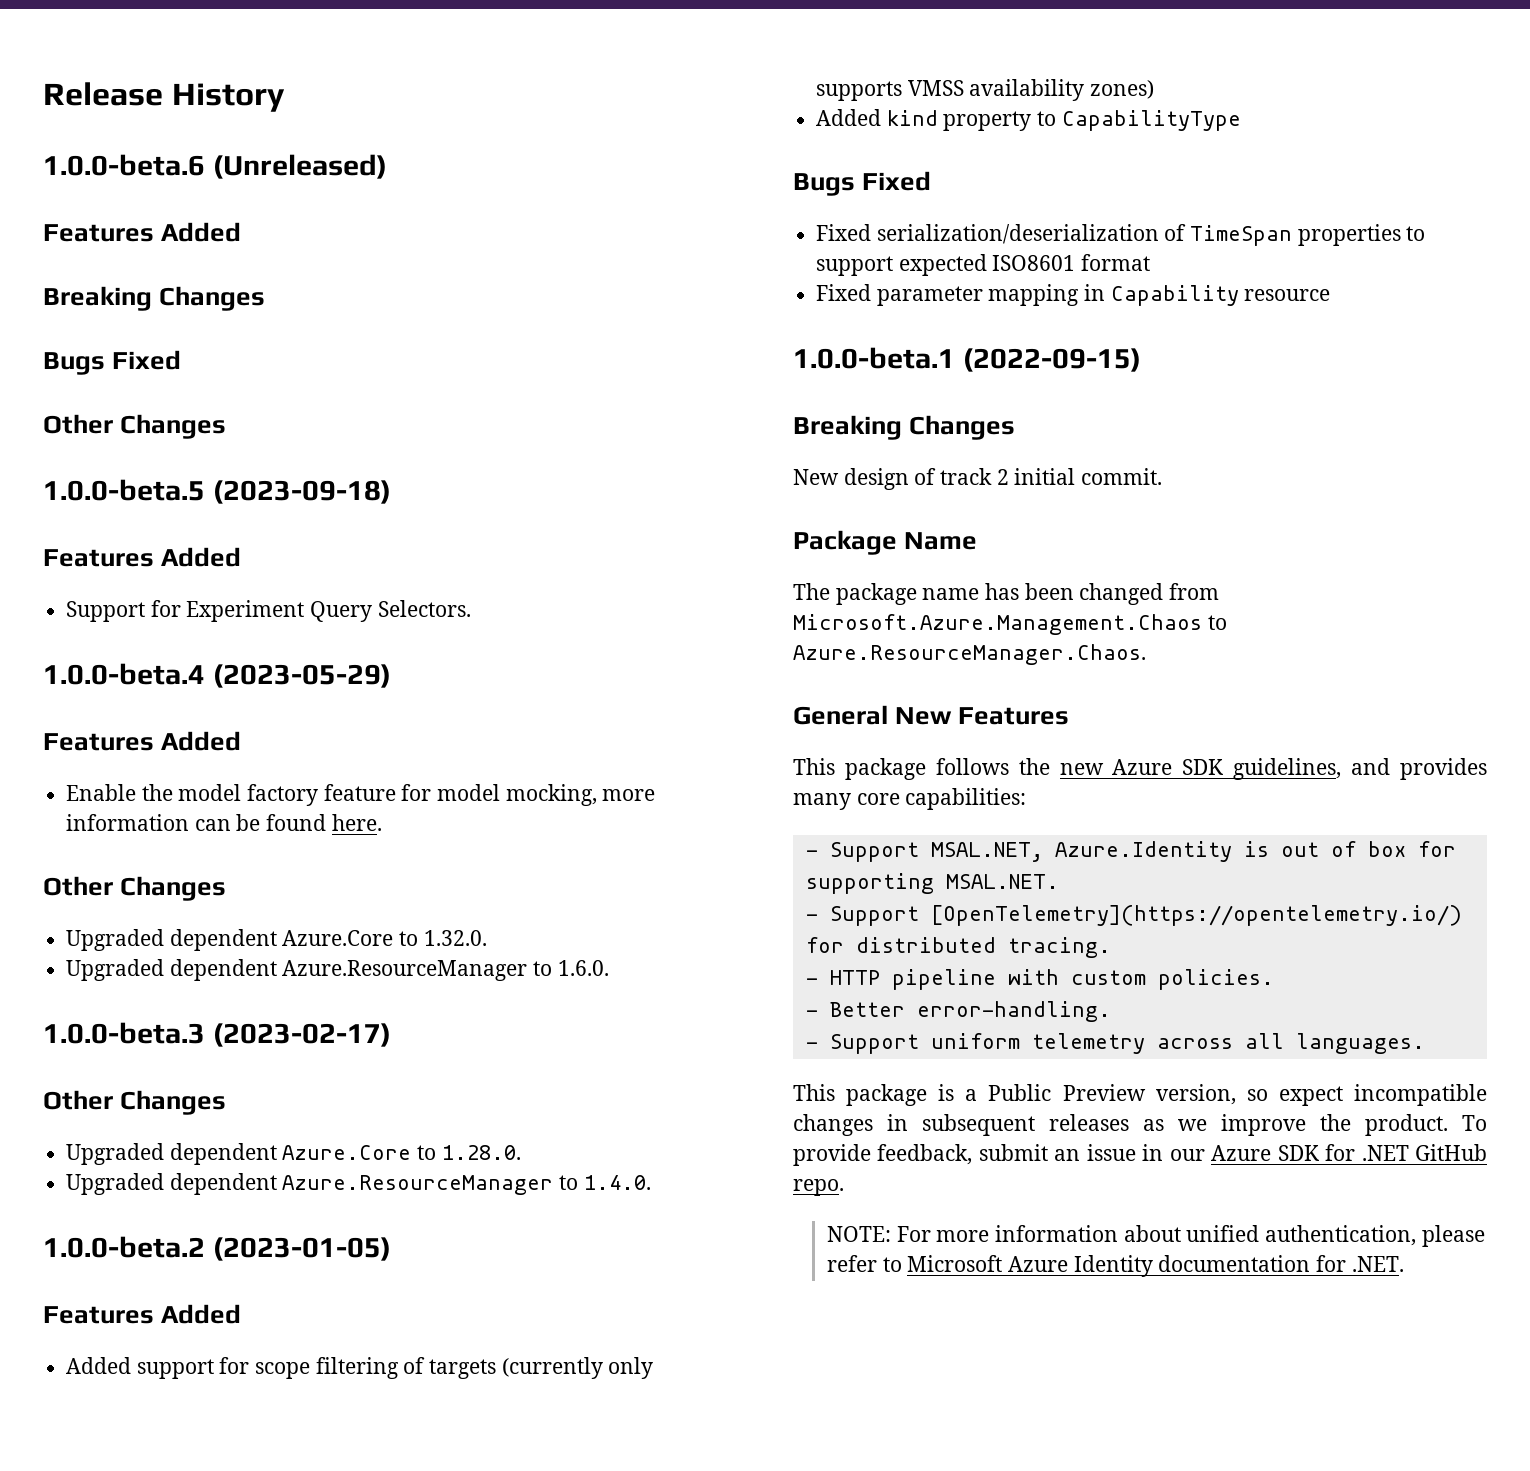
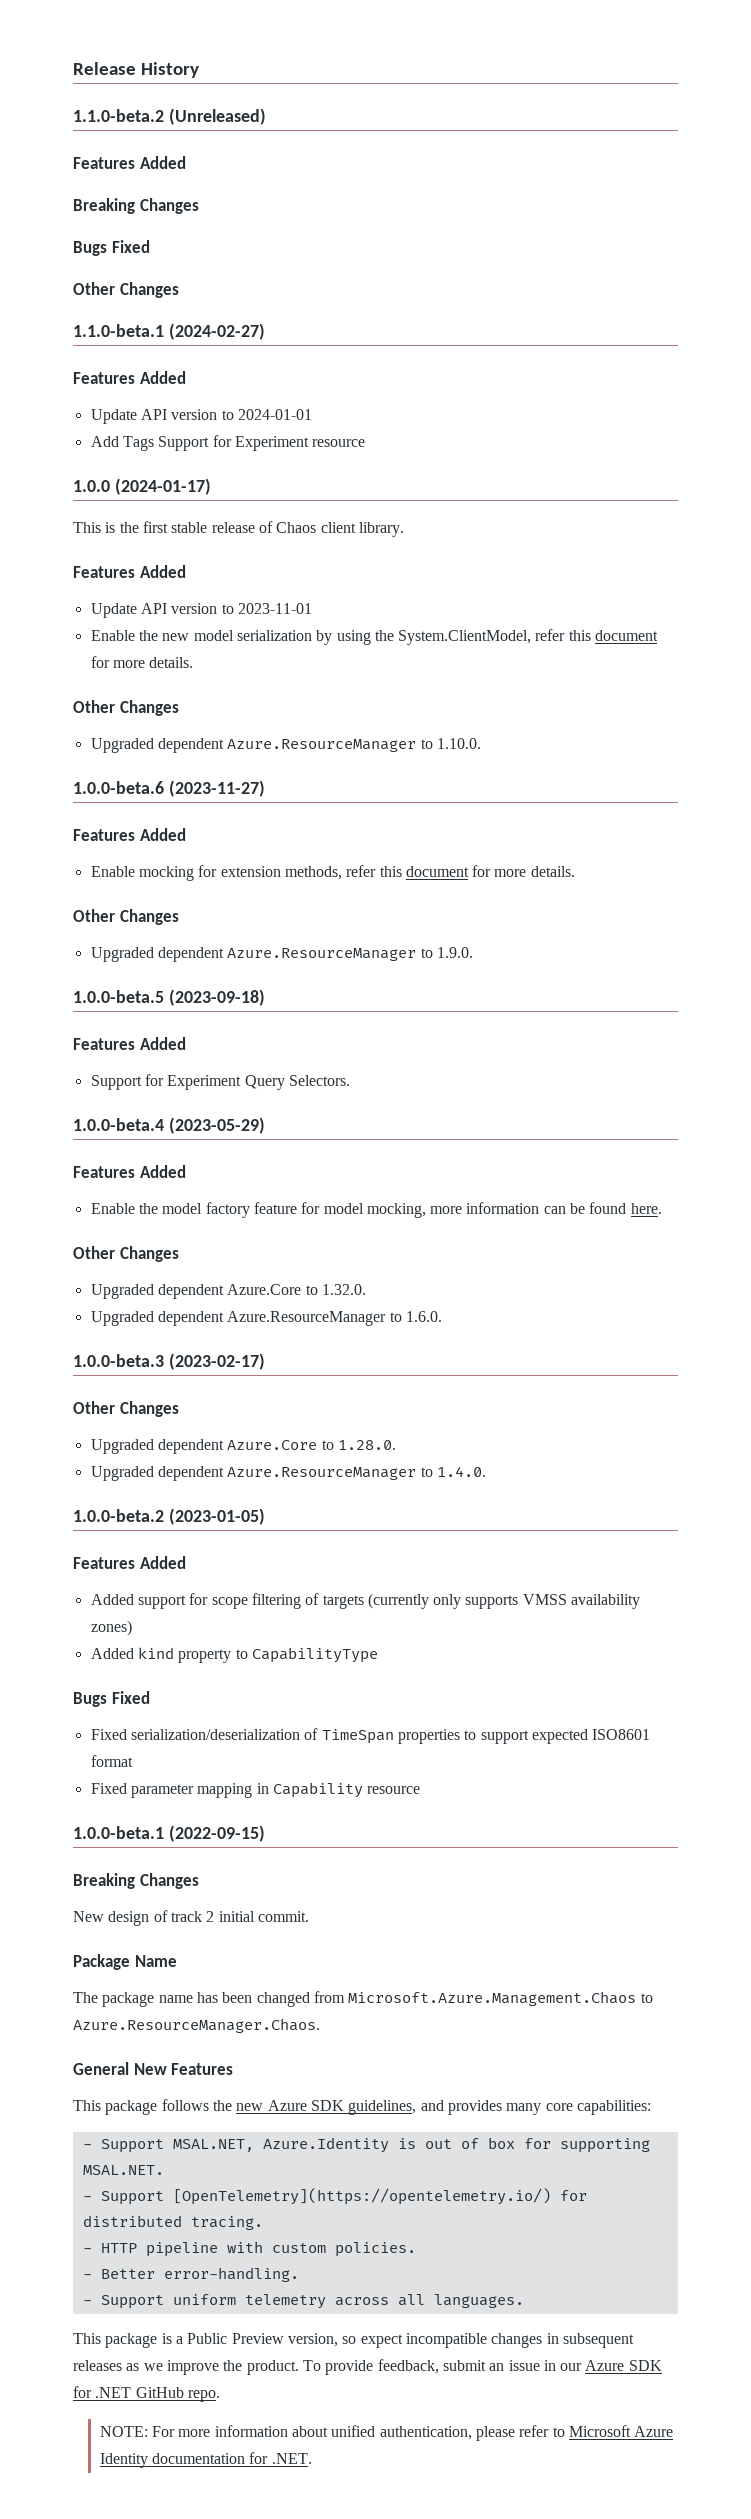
[43,154,205,176] 1.0.0-beta.6 -> [73,109,164,122] 1.1.0-beta.2
(227, 426) none -> [73,323,265,340] [73,371,186,384] [90,409,312,424] [90,435,366,451] [73,478,211,495] [73,521,404,537] [73,565,186,578] [90,603,312,618] [90,629,659,645] [90,656,194,668] [73,700,179,716] [90,738,481,753] [73,780,265,797] [73,828,186,841] [90,865,575,881] [73,909,179,925] [90,947,473,962] // 1.1.0-beta.1 (2024-02-27) // Features Added // Update API version to 2024-01-01 // Add Tags Support for Experiment resource // 1.0.0 (2024-01-17) // This is the first stable release of Chaos client library. // Features Added // Update API version to 2023-11-01 // Enable the new model serialization by using the System.ClientModel, refer this document for more details. // Other Changes // Upgraded dependent Azure.ResourceManager to 1.10.0. // 1.0.0-beta.6 (2023-11-27) // Features Added // Enable mocking for extension methods, refer this document for more details. // Other Changes // Upgraded dependent Azure.ResourceManager to 1.9.0.

